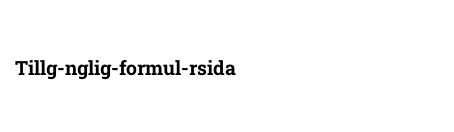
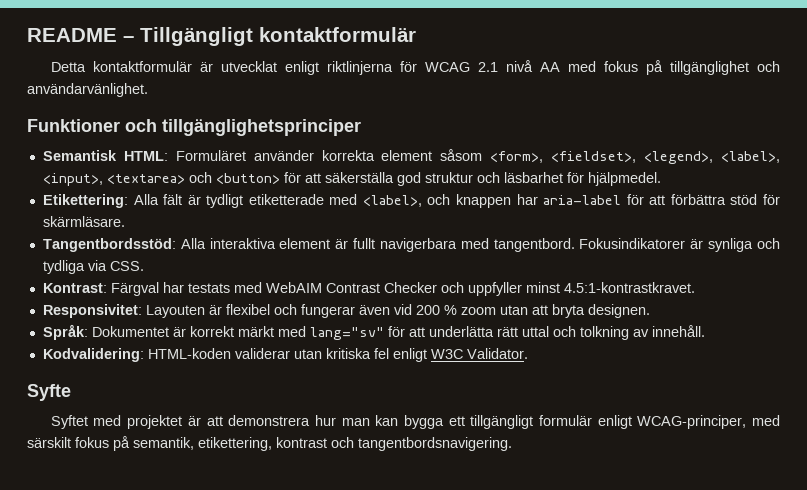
[15,59,236,80] Tillg-nglig-formul-rsida -> [27,27,416,46] [50,60,781,75] [27,83,148,97] [27,119,361,136] [42,149,780,164] [42,172,661,186] [42,194,780,208] [42,216,125,227] [42,238,780,252] [42,260,144,274] [42,282,695,296] [42,304,650,318] [42,324,705,340] [42,348,528,362] [27,384,71,401] [50,415,781,429] [27,436,512,451] README – Tillgängligt kontaktformulär // Detta kontaktformulär är utvecklat enligt riktlinjerna för WCAG 2.1 nivå AA med fokus på tillgänglighet och användarvänlighet. // Funktioner och tillgänglighetsprinciper // Semantisk HTML: Formuläret använder korrekta element såsom <form>, <fieldset>, <legend>, <label>, <input>, <textarea> och <button> för att säkerställa god struktur och läsbarhet för hjälpmedel. // Etikettering: Alla fält är tydligt etiketterade med <label>, och knappen har aria-label för att förbättra stöd för skärmläsare. // Tangentbordsstöd: Alla interaktiva element är fullt navigerbara med tangentbord. Fokusindikatorer är synliga och tydliga via CSS. // Kontrast: Färgval har testats med WebAIM Contrast Checker och uppfyller minst 4.5:1-kontrastkravet. // Responsivitet: Layouten är flexibel och fungerar även vid 200 % zoom utan att bryta designen. // Språk: Dokumentet är korrekt märkt med lang="sv" för att underlätta rätt uttal och tolkning av innehåll. // Kodvalidering: HTML-koden validerar utan kritiska fel enligt W3C Validator. // Syfte // Syftet med projektet är att demonstrera hur man kan bygga ett tillgängligt formulär enligt WCAG-principer, med särskilt fokus på semantik, etikettering, kontrast och tangentbordsnavigering.

